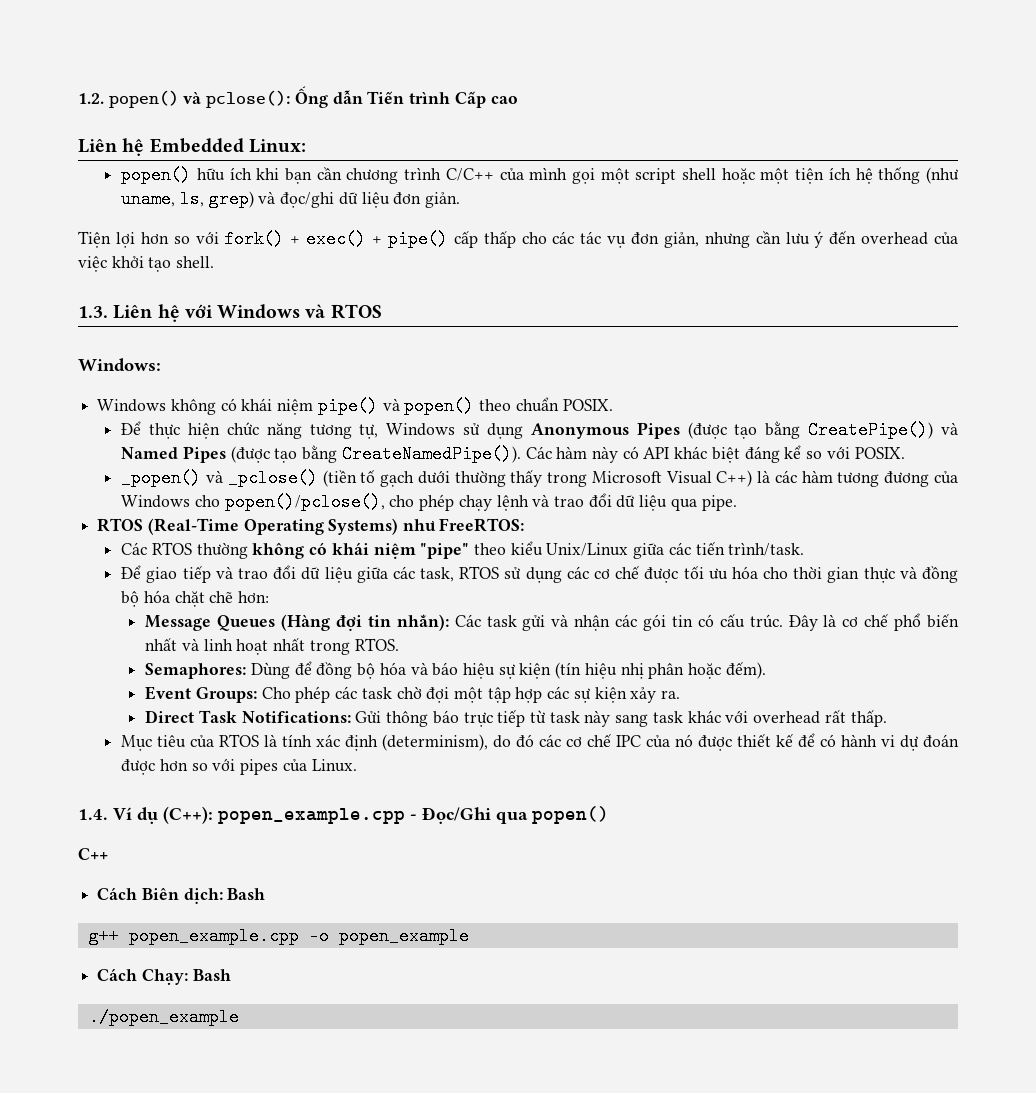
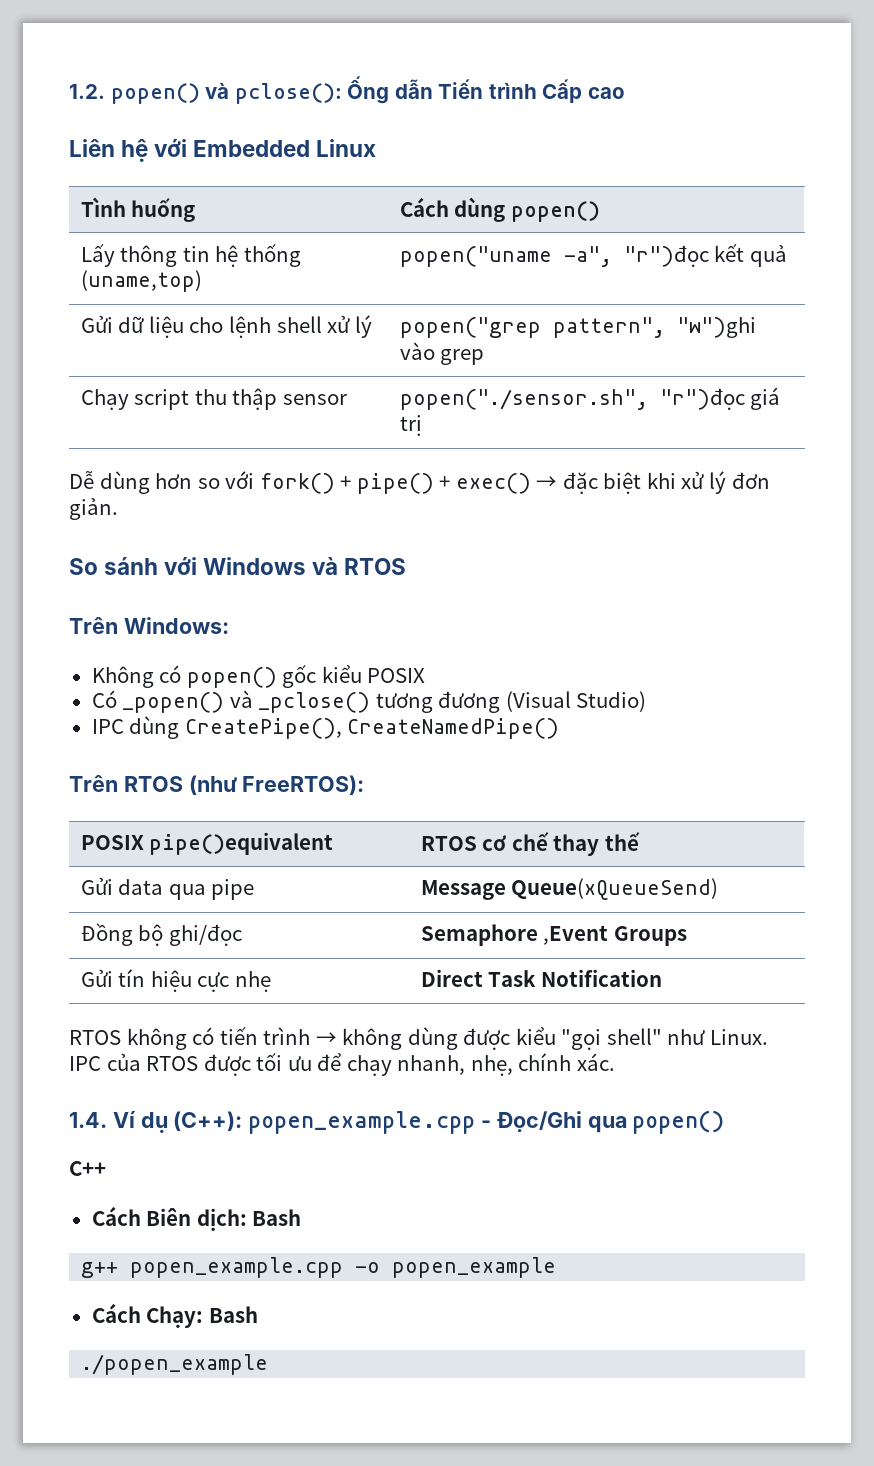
[149,138,306,153] [121,166,960,184] [121,190,461,208] [78,231,135,248] Embedded Linux: // popen() hữu ích khi bạn cần chương trình C/C++ của mình gọi một script shell hoặc một tiện ích hệ thống (như uname, ls, grep) và đọc/ghi dữ liệu đơn giản. // Tiện lợi -> [154,139,377,157] [80,197,196,222] [399,197,600,222] [80,243,301,267] [80,270,202,292] [399,243,787,267] [80,315,372,338] [399,317,756,338] [399,342,485,365] [80,388,347,410] [399,387,781,410] [399,415,422,436] [69,471,150,494] với Embedded Linux // Tình huống | Cách dùng popen() // Lấy thông tin hệ thống (uname,top) | popen("uname -a", "r")đọc kết quả // Gửi dữ liệu cho lệnh shell xử lý | popen("grep pattern", "w")ghi vào grep // Chạy script thu thập sensor | popen("./sensor.sh", "r")đọc giá trị // Dễ dùng
[306,230,958,248] [78,256,215,272] [78,304,180,322] exec() + pipe() cấp thấp cho các tác vụ đơn giản, nhưng cần lưu ý đến overhead của việc khởi tạo shell. // 1.3. Liên hệ -> [356,471,770,494] [69,498,118,520] [69,557,159,575] pipe() + exec() → đặc biệt khi xử lý đơn giản. // So sánh
(382, 311) none -> [69,617,118,634] Trên
[97,397,613,415] [121,421,958,439] [121,445,905,463] [121,469,959,487] [121,493,737,511] [97,518,524,535] [121,541,805,559] [121,565,958,583] [121,590,270,607] [145,613,959,631] [145,638,399,655] [145,661,766,679] [145,686,681,703] [145,710,887,727] [121,733,959,751] [121,759,357,775] Windows không có khái niệm pipe() và popen() theo chuẩn POSIX. // Để thực hiện chức năng tương tự, Windows sử dụng Anonymous Pipes (được tạo bằng CreatePipe()) và Named Pipes (được tạo bằng CreateNamedPipe()). Các hàm này có API khác biệt đáng kể so với POSIX. // _popen() và _pclose() (tiền tố gạch dưới thường thấy trong Microsoft Visual C++) là các hàm tương đương của Windows cho popen()/pclose(), cho phép chạy lệnh và trao đổi dữ liệu qua pipe. // RTOS (Real-Time Operating Systems) như FreeRTOS: // Các RTOS thường không có khái niệm "pipe" theo kiểu Unix/Linux giữa các tiến trình/task. // Để giao tiếp và trao đổi dữ liệu giữa các task, RTOS sử dụng các cơ chế được tối ưu hóa cho thời gian thực và đồng bộ hóa chặt chẽ hơn: // Message Queues (Hàng đợi tin nhắn): Các task gửi và nhận các gói tin có cấu trúc. Đây là cơ chế phổ biến nhất và linh hoạt nhất trong RTOS. // Semaphores: Dùng để đồng bộ hóa và báo hiệu sự kiện (tín hiệu nhị phân hoặc đếm). // Event Groups: Cho phép các task chờ đợi một tập hợp các sự kiện xảy ra. // Direct Task Notifications: Gửi thông báo trực tiếp từ task này sang task khác với overhead rất thấp. // Mục tiêu của RTOS là tính xác định (determinism), do đó các cơ chế IPC của nó được thiết kế để có hành vi dự đoán được hơn so với pipes của Linux. -> [91,664,426,688] [91,690,647,713] [91,716,560,739] [69,775,365,795] [80,832,334,855] [420,832,640,856] [80,877,255,900] [420,878,719,900] [80,923,242,946] [420,924,687,946] [80,969,271,992] [420,969,662,987] [69,1026,768,1050] [69,1052,615,1076] Không có popen() gốc kiểu POSIX // Có _popen() và _pclose() tương đương (Visual Studio) // IPC dùng CreatePipe(), CreateNamedPipe() // Trên RTOS (như FreeRTOS): // POSIX pipe()equivalent | RTOS cơ chế thay thế // Gửi data qua pipe | Message Queue(xQueueSend) // Đồng bộ ghi/đọc | Semaphore ,Event Groups // Gửi tín hiệu cực nhẹ | Direct Task Notification // RTOS không có tiến trình → không dùng được kiểu "gọi shell" như Linux. IPC của RTOS được tối ưu để chạy nhanh, nhẹ, chính xác.

